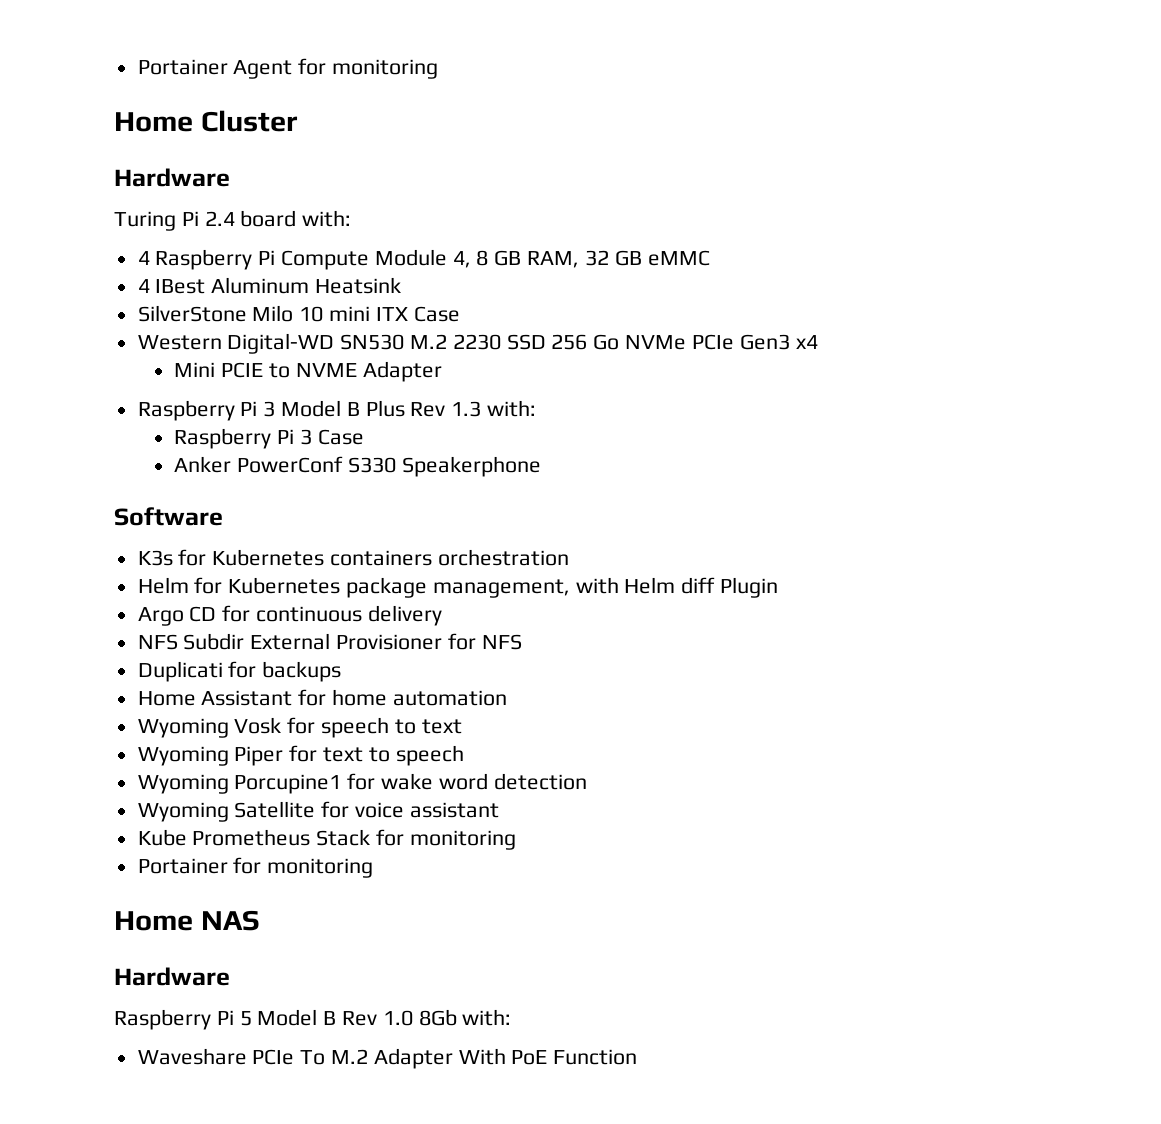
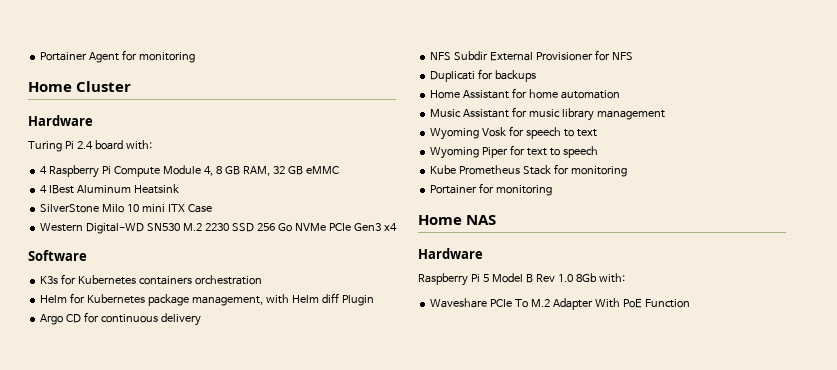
[174,361,442,382] [137,400,537,421] [174,428,364,449] [174,456,541,477] // Mini PCIE to NVME Adapter // Raspberry Pi 3 Model B Plus Rev 1.3 with: // Raspberry Pi 3 Case // Anker PowerConf S330 Speakerphone -> (397, 227) none
(507, 698) none -> [430,107,665,121] // Music Assistant for music library management
[137,773,587,794] [137,801,499,822] // Wyoming Porcupine1 for wake word detection // Wyoming Satellite for voice assistant -> (598, 152) none

